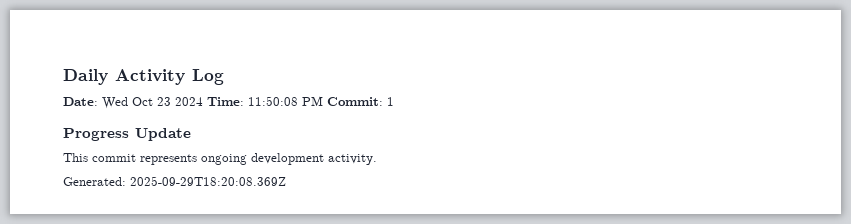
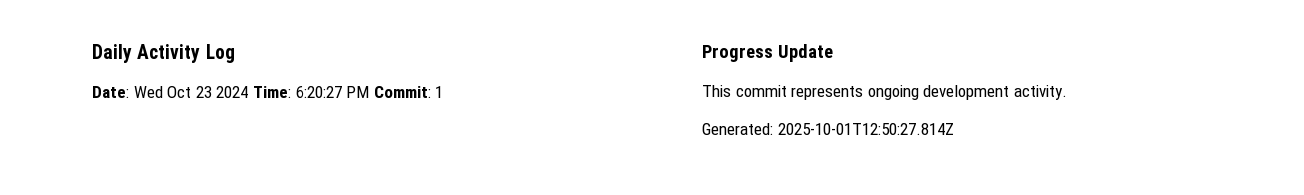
[248,96,298,106] 11:50:08 -> [295,86,342,98] 6:20:27
[130,176,286,186] 2025-09-29T18:20:08.369Z -> [777,123,954,135] 2025-10-01T12:50:27.814Z

